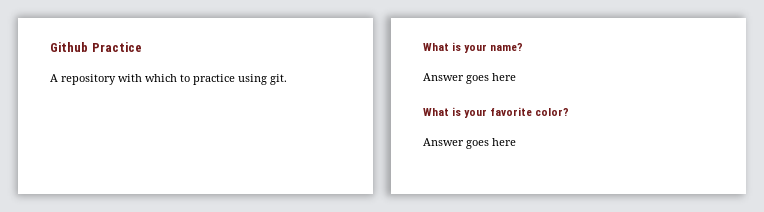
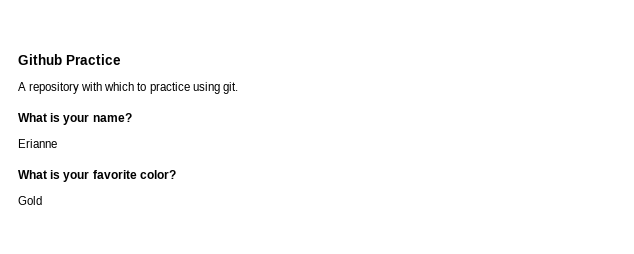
[423,73,516,84] Answer goes here -> [18,139,57,148] Erianne
[423,138,516,149] Answer goes here -> [18,196,42,205] Gold

